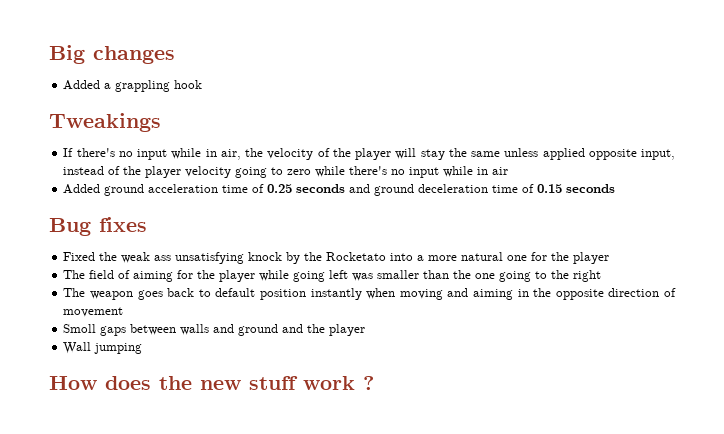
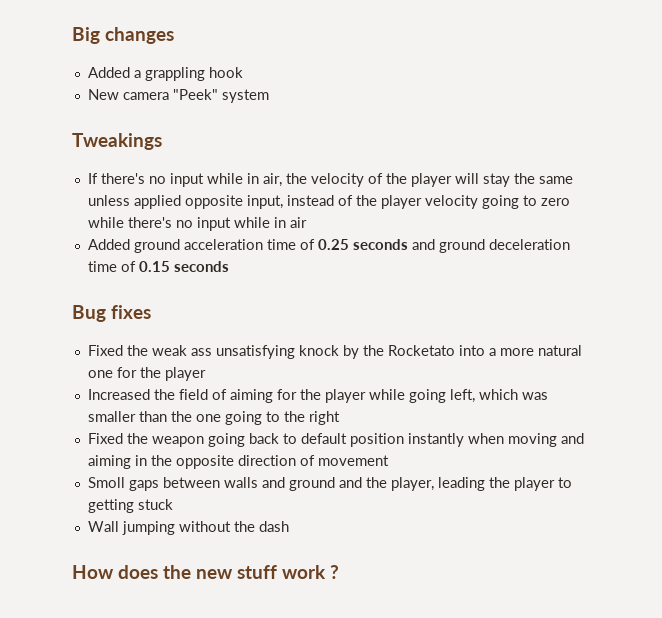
(203, 84) none -> [87,89,269,103] // New camera "Peek" system
[63,270,86,279] The -> [87,389,175,400] Increased the
[329,270,349,279] left -> [449,389,518,403] left, which
[63,288,163,300] The weapon goes -> [87,433,245,447] Fixed the weapon going
[329,324,366,336] player -> [390,477,572,491] [87,499,173,513] player, leading the player to getting stuck
(143, 348) none -> [178,521,289,532] without the dash

